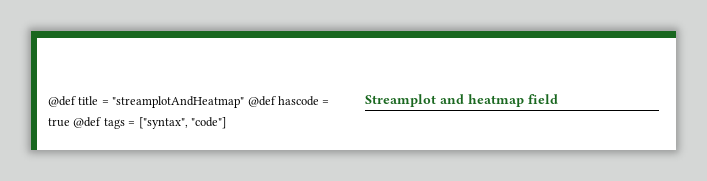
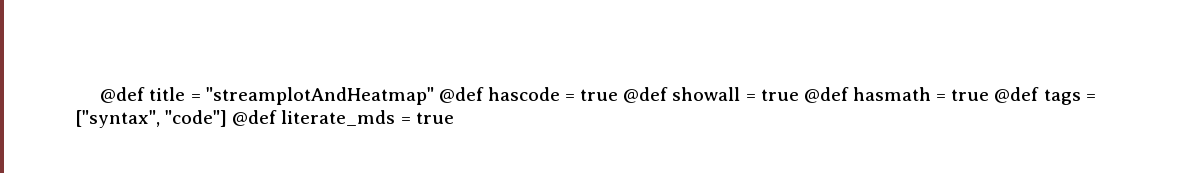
(102, 122) none -> [672,87,1040,103] showall = true @def hasmath = true @def
[365,94,558,107] // Streamplot and heatmap field -> [232,110,454,126] @def literate_mds = true

